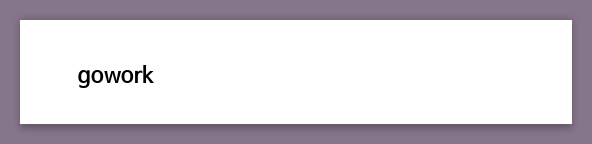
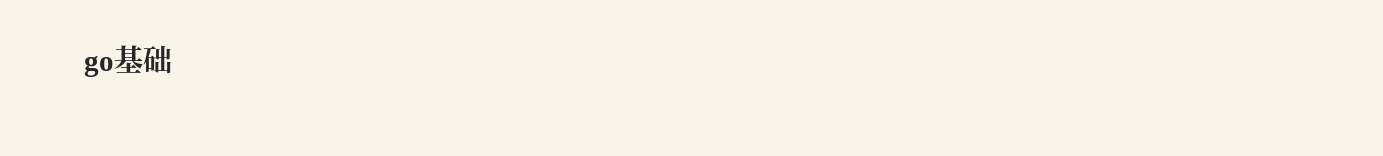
[78,65,155,88] gowork -> [84,45,172,77] go基础

